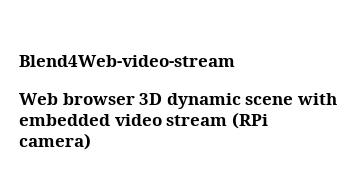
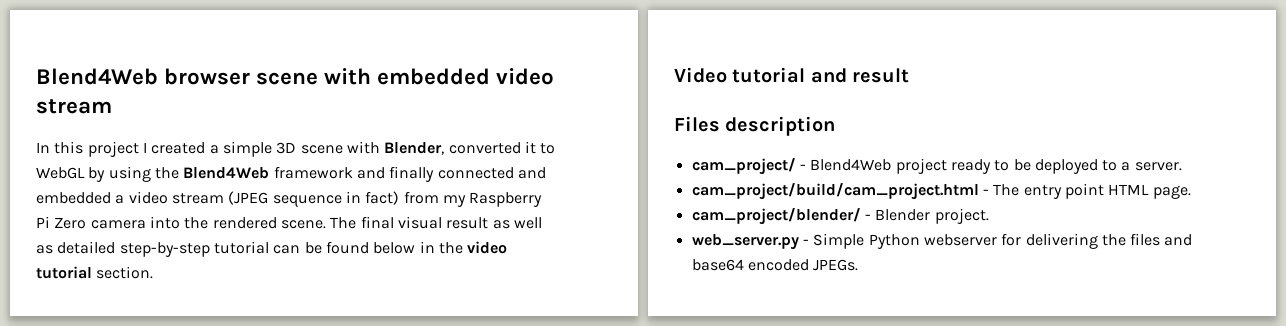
[19,55,235,67] [19,93,241,109] Blend4Web-video-stream // Web browser 3D dynamic -> [36,68,251,85] Blend4Web browser
[231,112,268,129] [19,133,91,150] (RPi camera) -> [36,141,556,157] [36,166,546,182] [36,191,543,207] [36,216,542,229] [36,241,508,257] [36,266,154,279] [674,67,910,83] [674,116,836,136] [691,158,1182,175] [691,183,1191,200] [691,208,989,225] [691,233,1193,250] [691,259,859,271] // In this project I created a simple 3D scene with Blender, converted it to WebGL by using the Blend4Web framework and finally connected and embedded a video stream (JPEG sequence in fact) from my Raspberry Pi Zero camera into the rendered scene. The final visual result as well as detailed step-by-step tutorial can be found below in the video tutorial section. // Video tutorial and result // Files description // cam_project/ - Blend4Web project ready to be deployed to a server. // cam_project/build/cam_project.html - The entry point HTML page. // cam_project/blender/ - Blender project. // web_server.py - Simple Python webserver for delivering the files and base64 encoded JPEGs.

